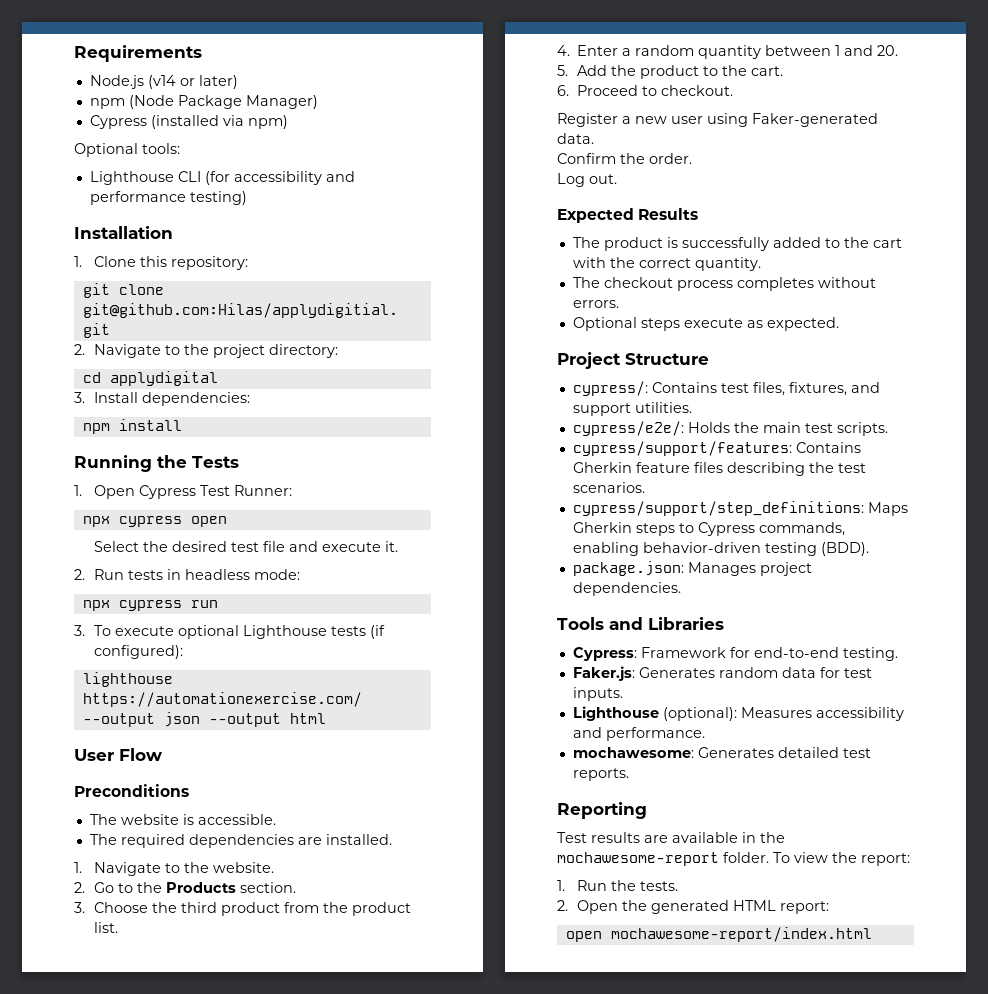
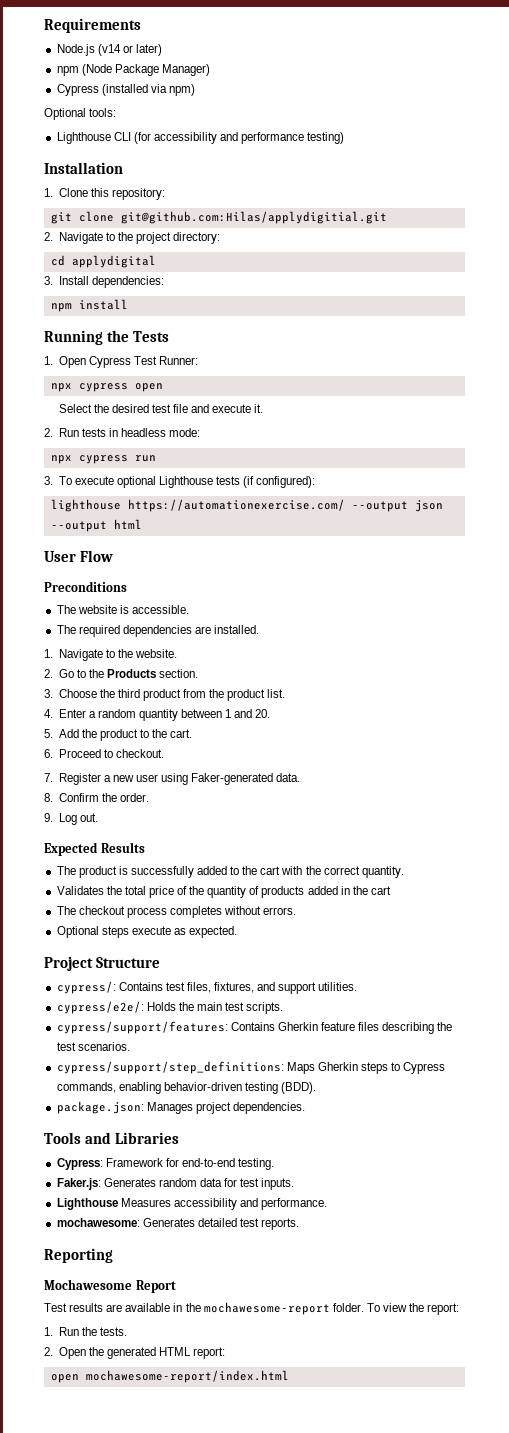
(733, 90) none -> [44,773,53,782] 7.
(594, 138) none -> [44,793,53,802] 8.
(692, 158) none -> [44,813,53,822] 9.
(761, 264) none -> [56,886,391,898] // Validates the total price of the quantity of products added in the cart
[662,707,737,721] (optional): -> (118, 1204) none
(647, 810) none -> [44,1279,176,1293] // Mochawesome Report

